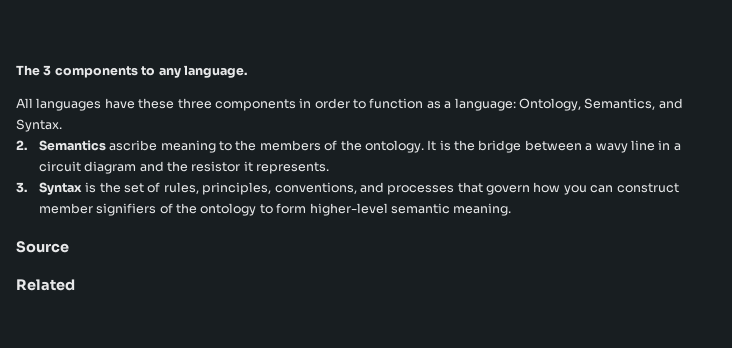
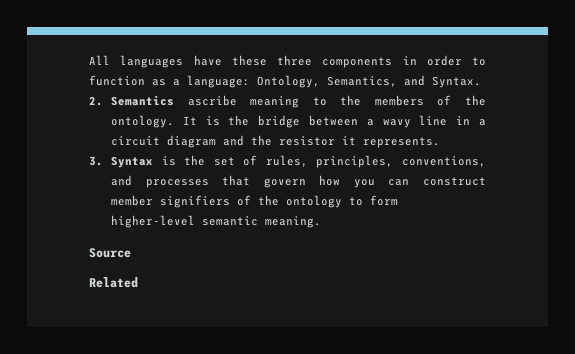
[16,65,247,78] The 3 components to any language. // -> (89, 60) none

